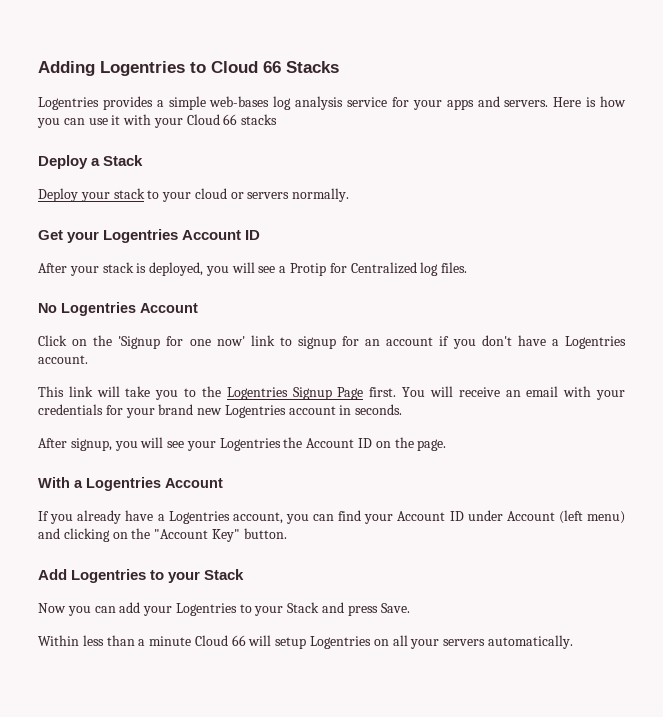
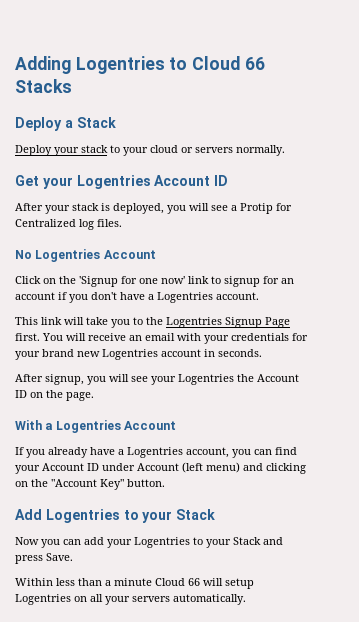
[38,96,626,110] [37,114,278,128] // Logentries provides a simple web-bases log analysis service for your apps and servers. Here is how you can use it with your Cloud 66 stacks -> (72, 86) none

